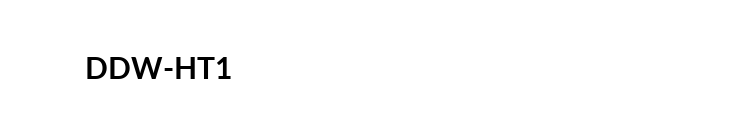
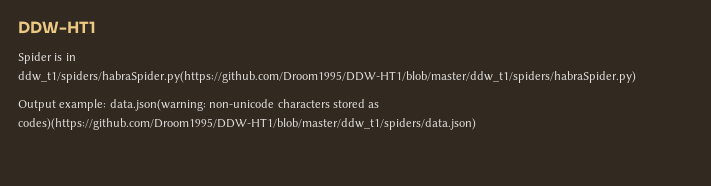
(232, 68) none -> [18,52,76,64] [18,71,636,83] [18,99,380,111] [18,118,476,130] // Spider is in ddw_t1/spiders/habraSpider.py(https://github.com/Droom1995/DDW-HT1/blob/master/ddw_t1/spiders/habraSpider.py) // Output example: data.json(warning: non-unicode characters stored as codes)(https://github.com/Droom1995/DDW-HT1/blob/master/ddw_t1/spiders/data.json)

